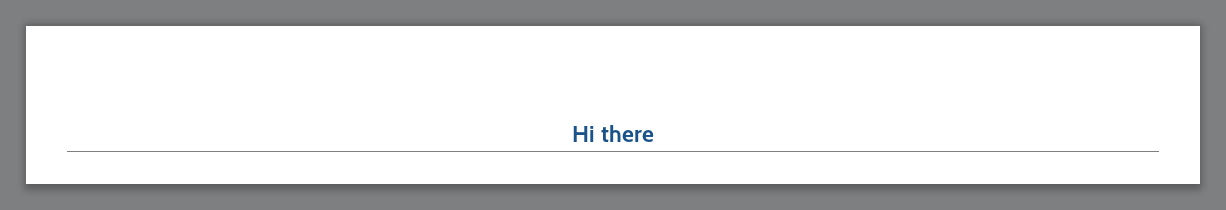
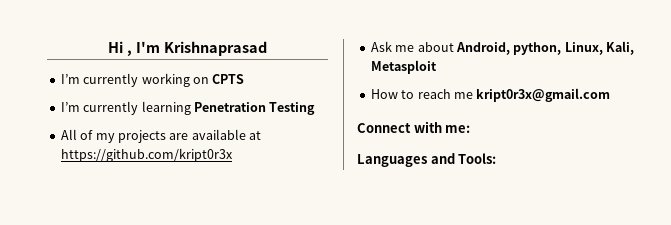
[601,125,655,142] there -> [127,41,267,56] [60,73,245,87] [60,101,316,115] [60,129,261,143] [60,148,233,162] [370,41,634,55] [370,60,437,74] [370,88,611,102] [357,121,471,133] [357,153,497,167] , I'm Krishnaprasad // I’m currently working on CPTS // I’m currently learning Penetration Testing // All of my projects are available at https://github.com/kript0r3x // Ask me about Android, python, Linux, Kali, Metasploit // How to reach me kript0r3x@gmail.com // Connect with me: // Languages and Tools:

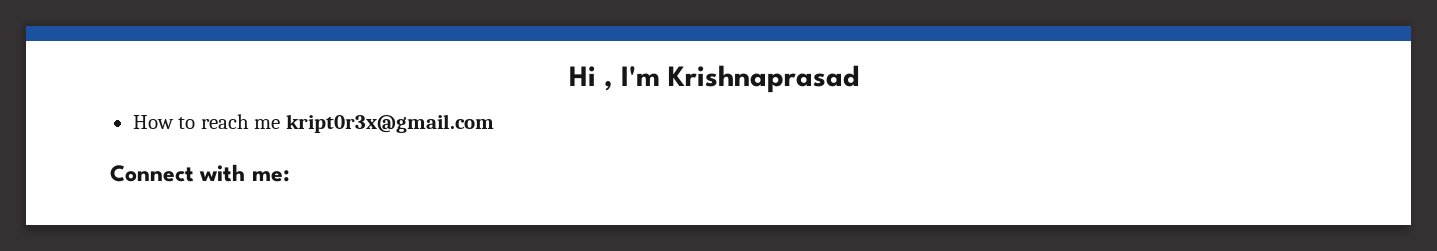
[60,73,245,87] [60,101,316,115] [60,129,261,143] [60,148,233,162] [370,41,634,55] [370,60,437,74] // I’m currently working on CPTS // I’m currently learning Penetration Testing // All of my projects are available at https://github.com/kript0r3x // Ask me about Android, python, Linux, Kali, Metasploit -> (859, 79) none
[357,153,497,167] // Languages and Tools: -> (290, 176) none

